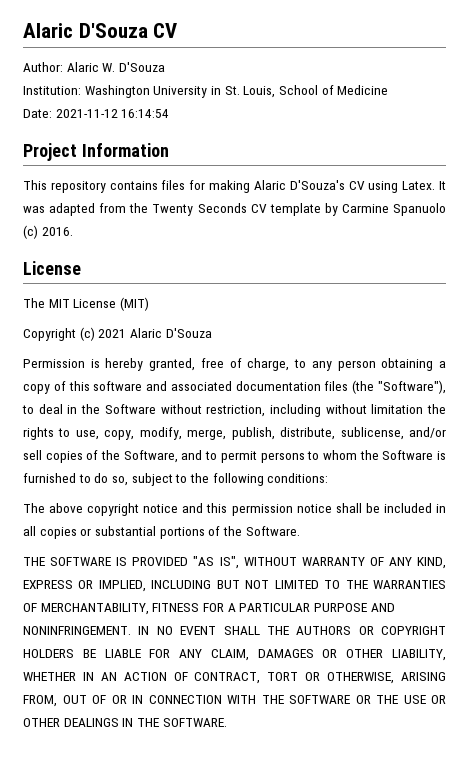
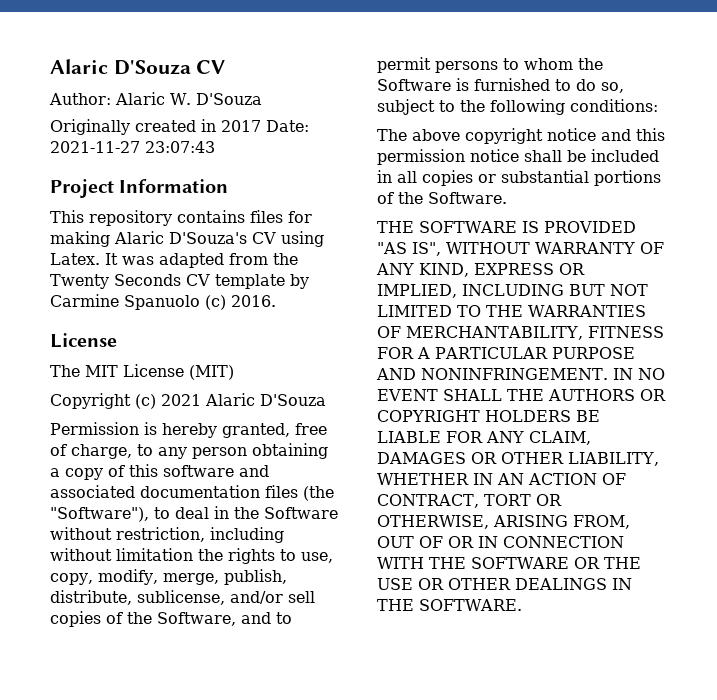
[23,85,389,98] [23,109,170,118] Institution: Washington University in St. Louis, School of Medicine // Date: 2021-11-12 16:14:54 -> [50,119,309,135] [50,141,215,153] Originally created in 2017 Date: 2021-11-27 23:07:43

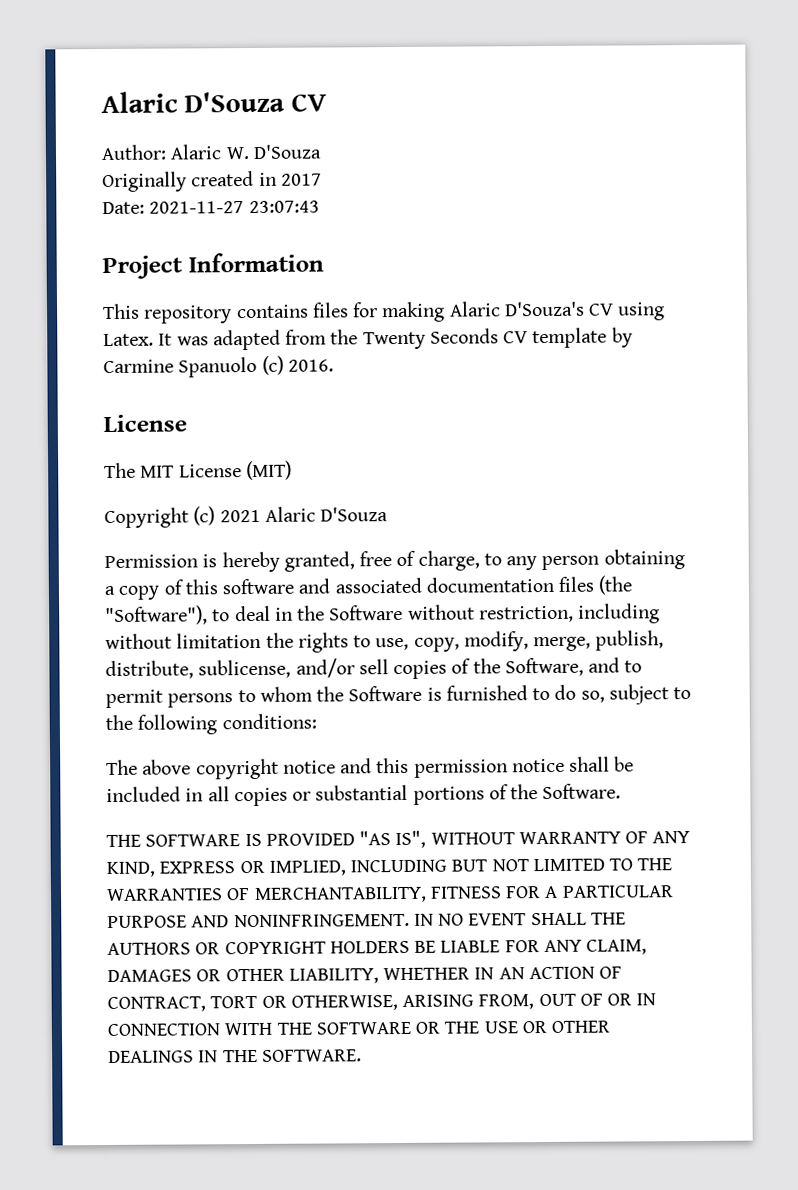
(261, 126) none -> (322, 179) //

